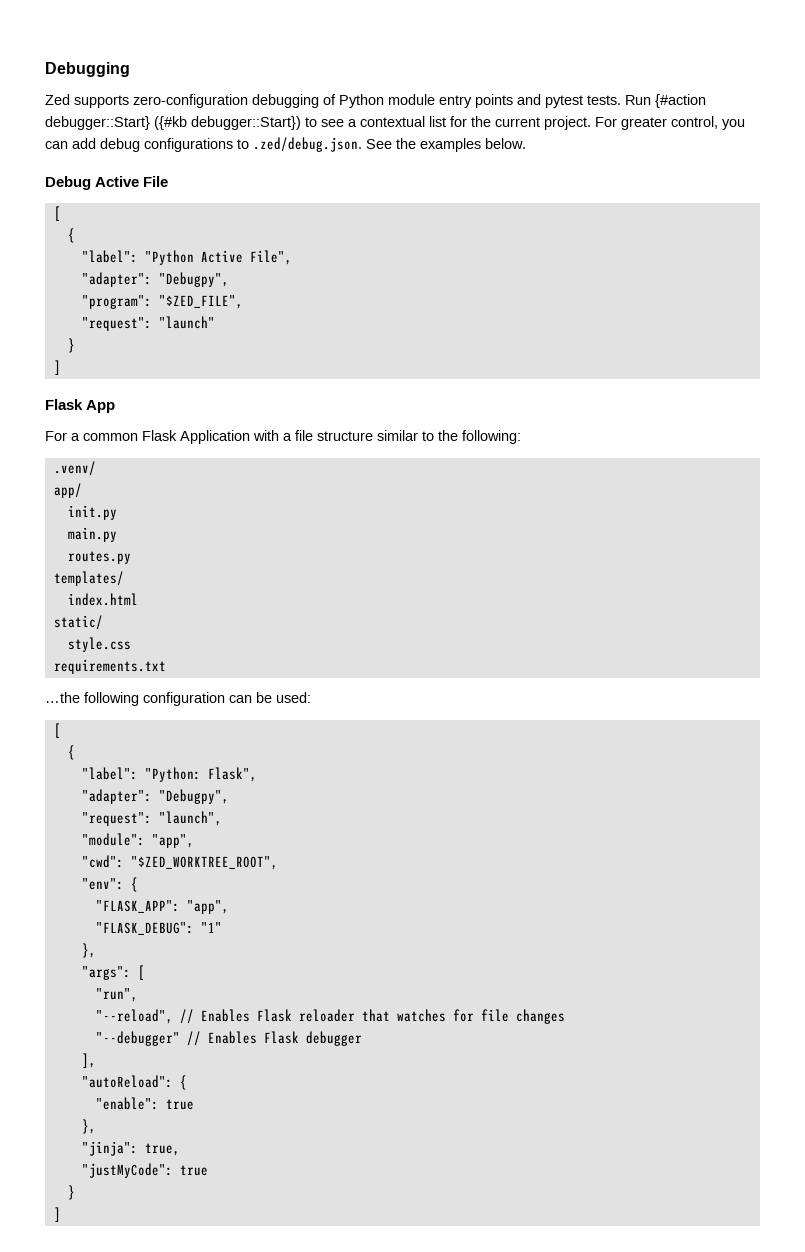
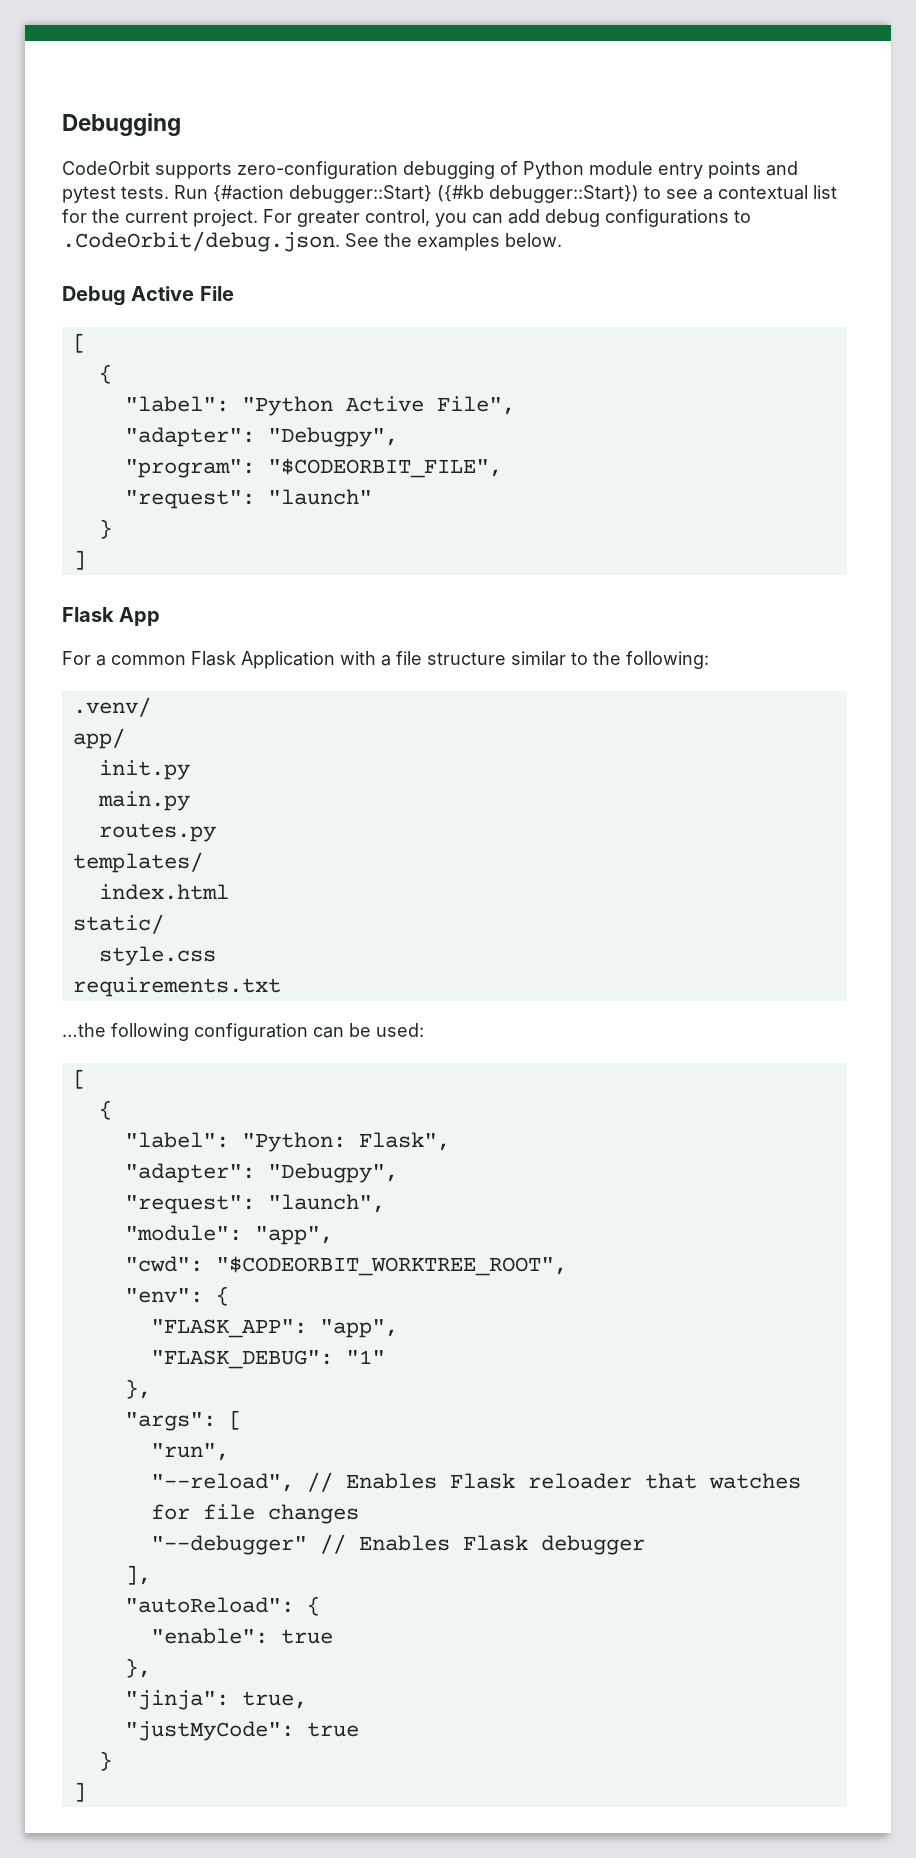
[45,94,70,105] Zed -> [62,161,150,175] CodeOrbit
[253,137,362,152] .zed/debug.json. -> [62,231,340,252] .CodeOrbit/debug.json.
[158,295,243,309] "$ZED_FILE", -> [267,458,502,478] "$CODEORBIT_FILE",
[130,856,278,870] "$ZED_WORKTREE_ROOT", -> [215,1256,567,1276] "$CODEORBIT_WORKTREE_ROOT",

